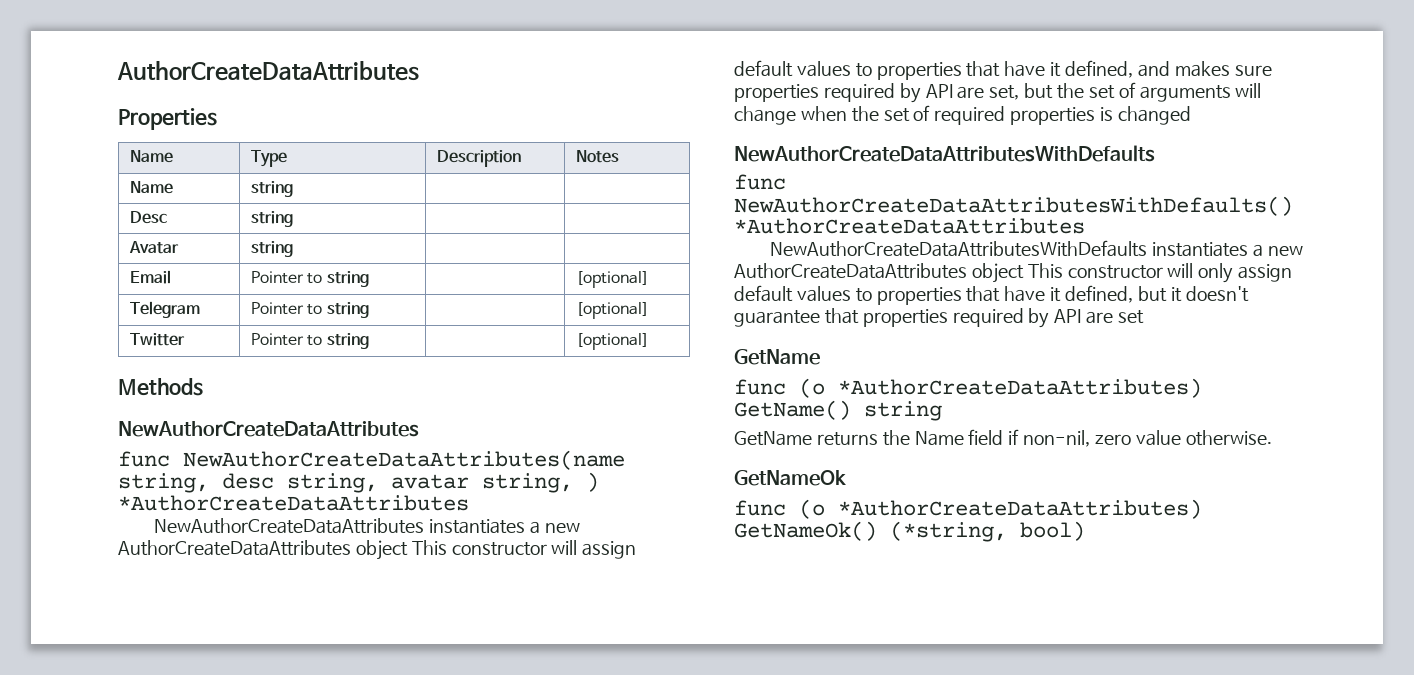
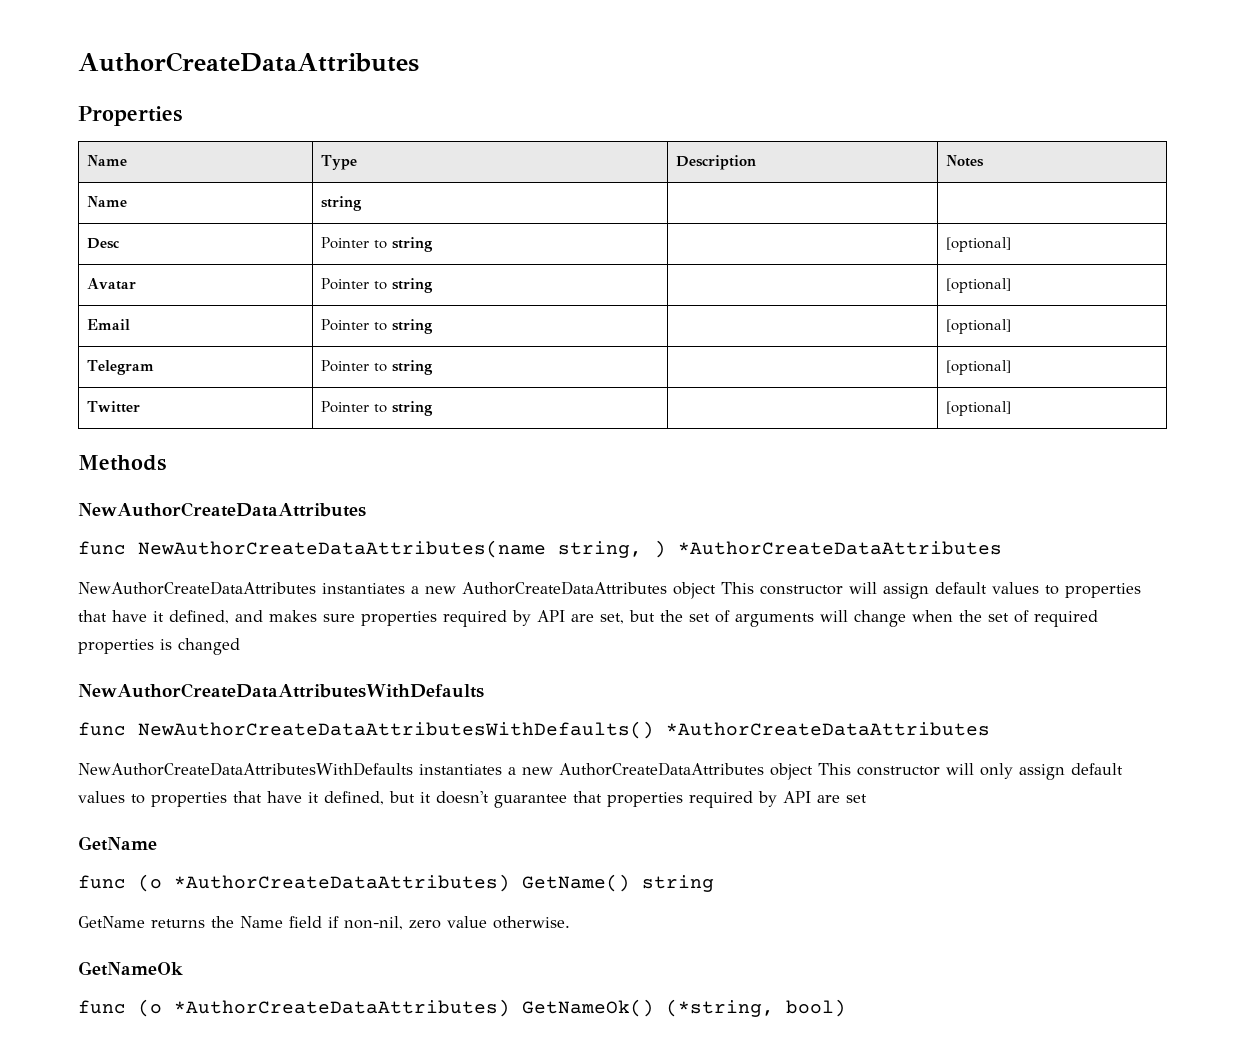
[251,211,294,227] string | | -> [320,237,433,252] [945,237,1011,252] Pointer to string | | [optional]
[251,241,294,257] string | | -> [320,278,433,293] [945,278,1011,293] Pointer to string | | [optional]
[222,473,573,493] desc string, avatar string, -> (642, 549) none

